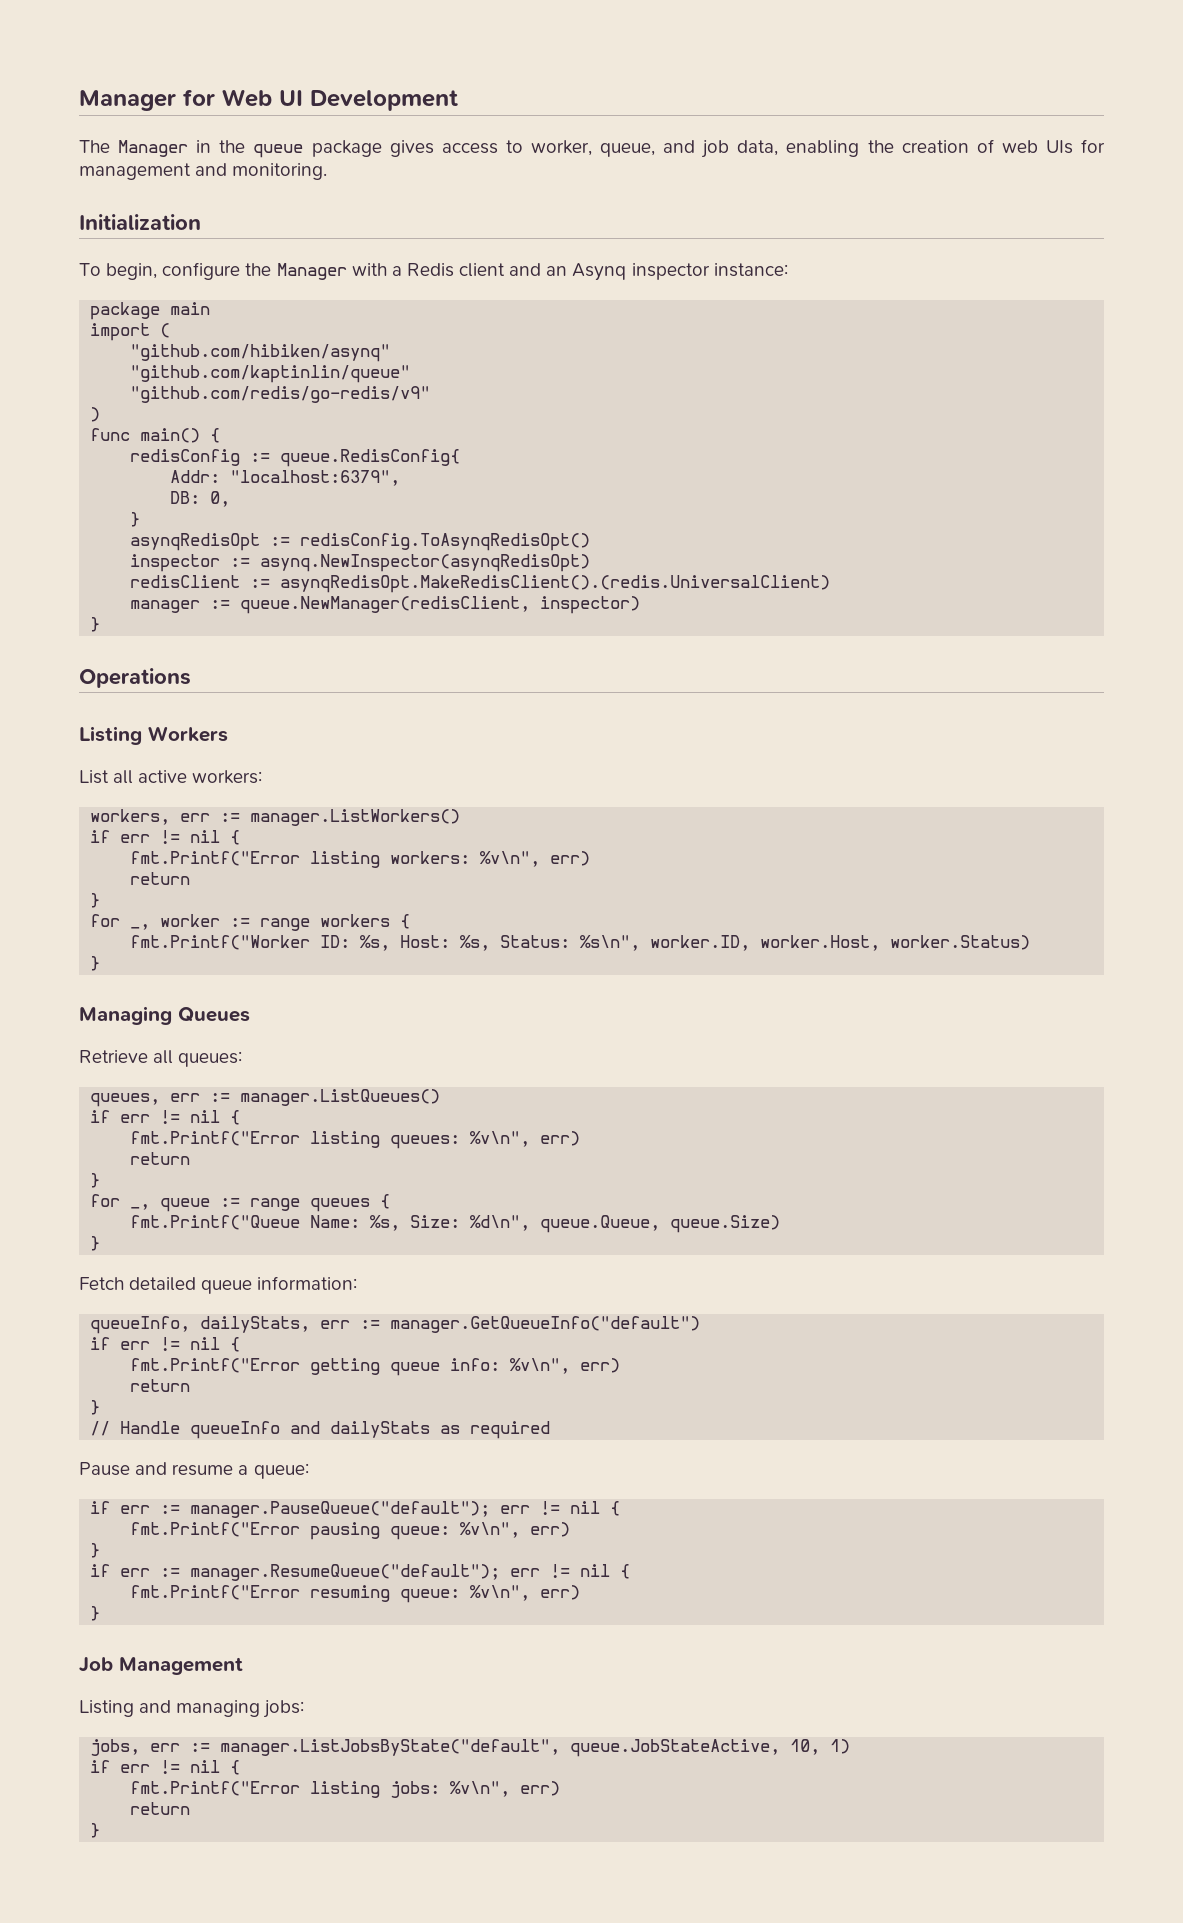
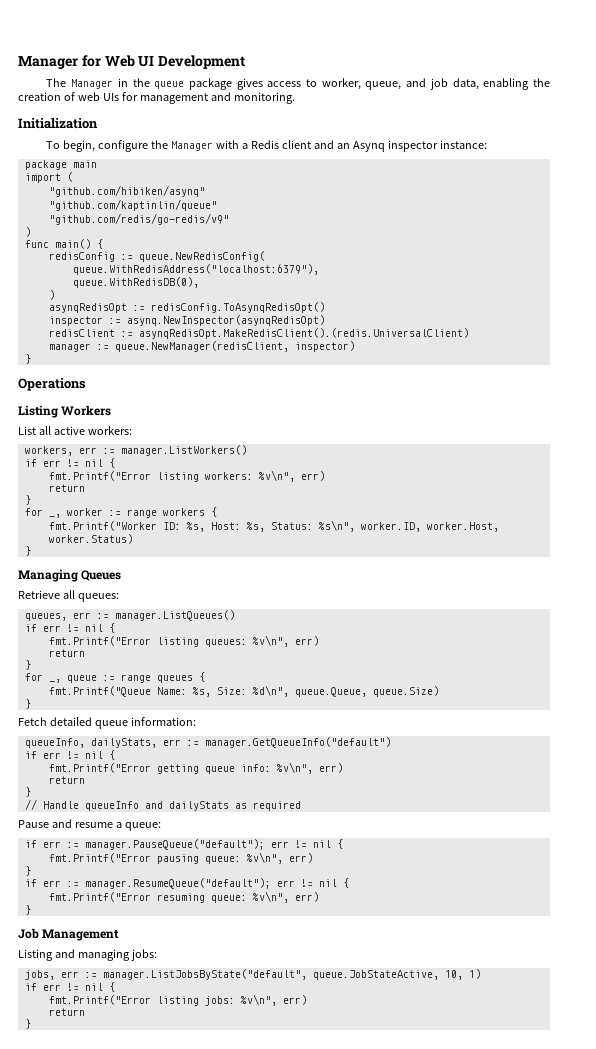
[280,449,461,467] [170,470,401,486] [170,491,231,507] [130,512,141,527] queue.RedisConfig{ // Addr: "localhost:6379", // DB: 0, // } -> [138,251,265,262] [72,264,319,275] [72,277,199,288] [48,290,55,300] queue.NewRedisConfig( // queue.WithRedisAddress("localhost:6379"), // queue.WithRedisDB(0), // )

